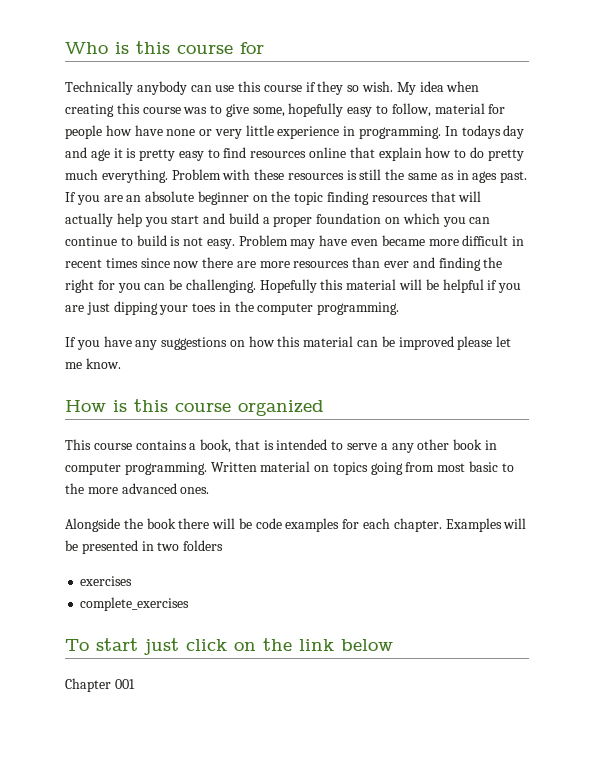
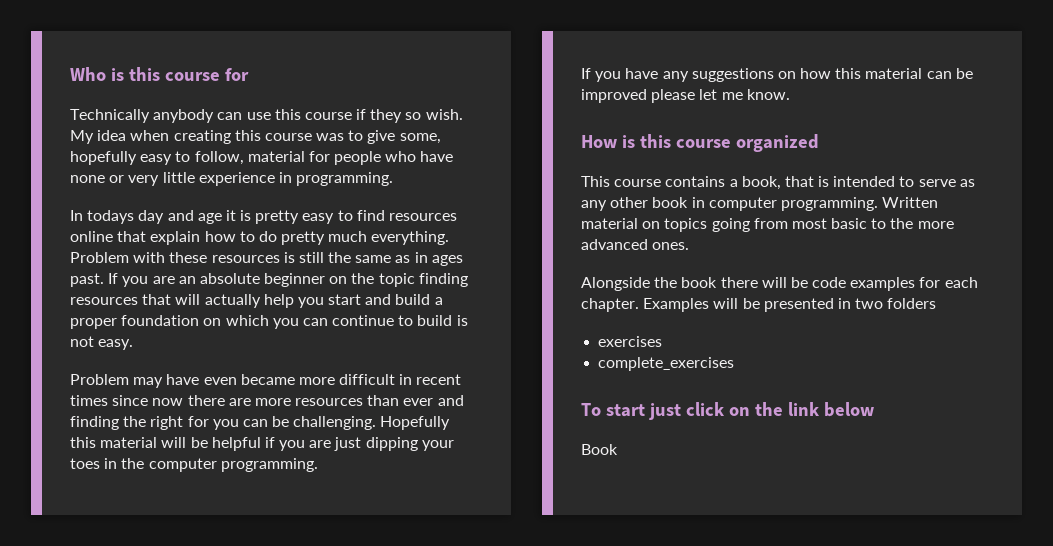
[105,125,132,136] how -> [385,151,417,162] who
(442, 132) none -> (394, 179) //
(235, 244) none -> (134, 344) //
[380,443,388,450] a -> [959,179,975,187] as
[65,678,135,692] Chapter 001 -> [581,444,618,455] Book

